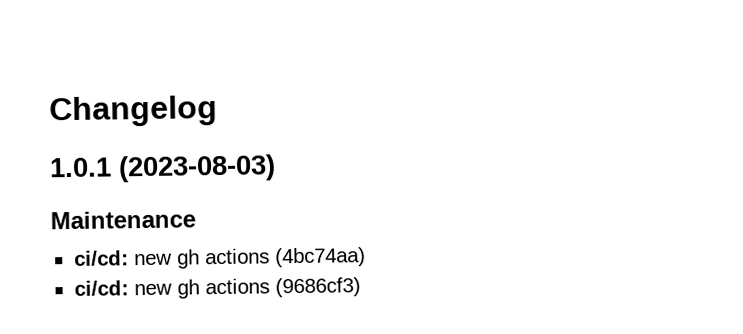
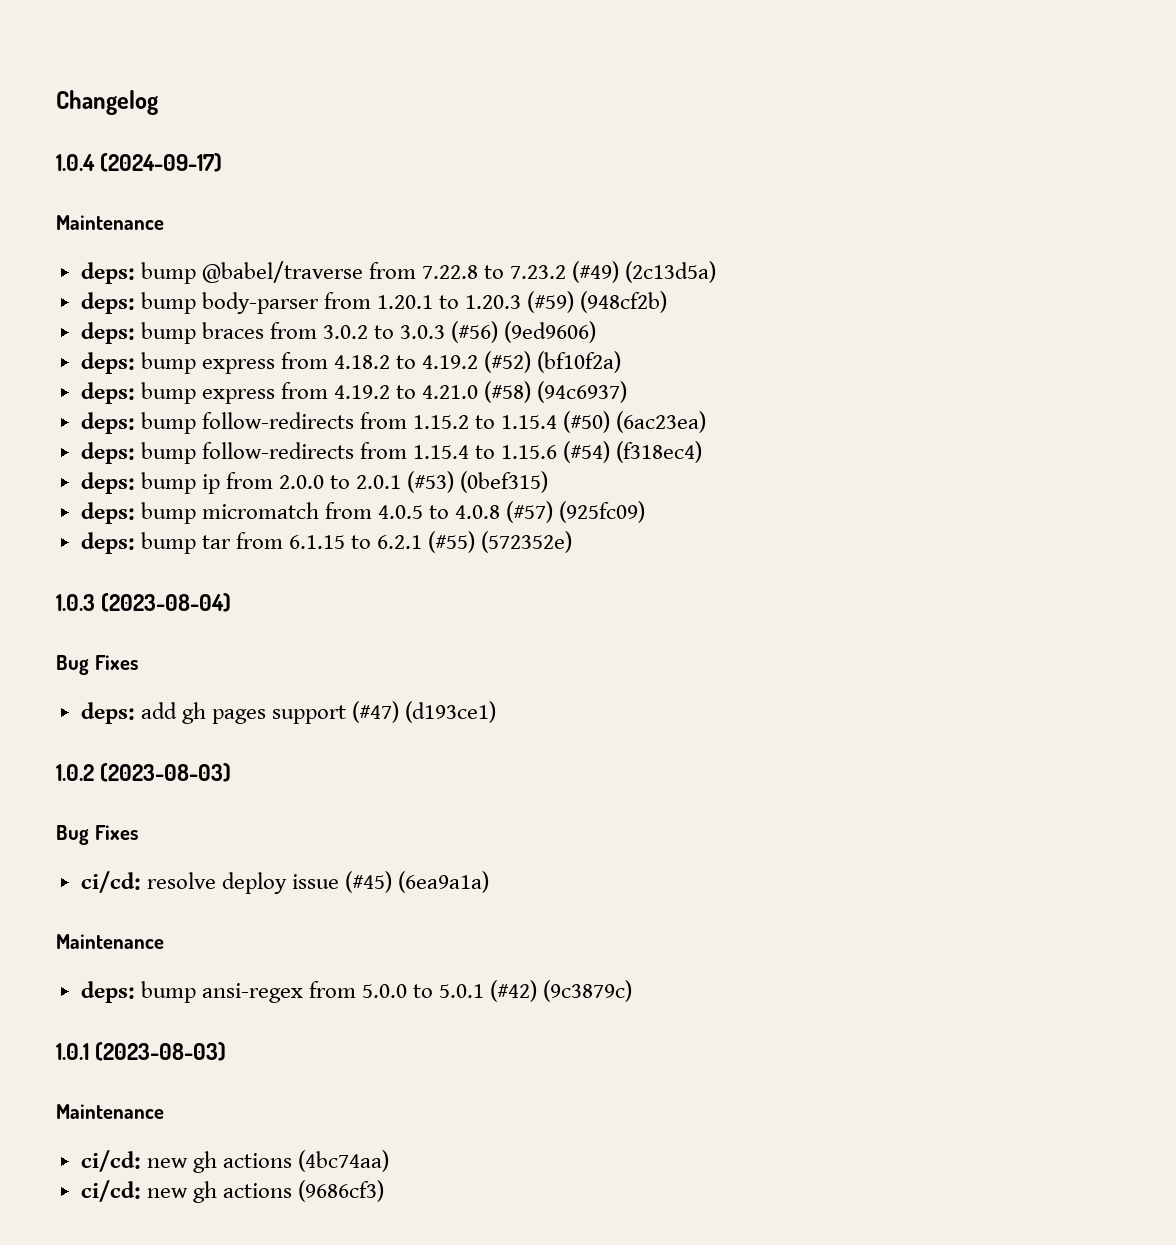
(218, 111) none -> [56,153,223,172] [56,215,164,230] [80,261,717,284] [80,291,668,314] [80,321,597,344] [80,351,622,374] [80,381,628,404] [80,411,707,434] [80,441,703,464] [80,471,549,494] [80,501,646,524] [80,531,573,554] [56,593,232,612] [56,655,138,675] [80,701,497,724] [56,763,232,782] [56,825,138,845] [80,871,490,894] [56,934,164,949] [80,980,633,1003] // 1.0.4 (2024-09-17) // Maintenance // deps: bump @babel/traverse from 7.22.8 to 7.23.2 (#49) (2c13d5a) // deps: bump body-parser from 1.20.1 to 1.20.3 (#59) (948cf2b) // deps: bump braces from 3.0.2 to 3.0.3 (#56) (9ed9606) // deps: bump express from 4.18.2 to 4.19.2 (#52) (bf10f2a) // deps: bump express from 4.19.2 to 4.21.0 (#58) (94c6937) // deps: bump follow-redirects from 1.15.2 to 1.15.4 (#50) (6ac23ea) // deps: bump follow-redirects from 1.15.4 to 1.15.6 (#54) (f318ec4) // deps: bump ip from 2.0.0 to 2.0.1 (#53) (0bef315) // deps: bump micromatch from 4.0.5 to 4.0.8 (#57) (925fc09) // deps: bump tar from 6.1.15 to 6.2.1 (#55) (572352e) // 1.0.3 (2023-08-04) // Bug Fixes // deps: add gh pages support (#47) (d193ce1) // 1.0.2 (2023-08-03) // Bug Fixes // ci/cd: resolve deploy issue (#45) (6ea9a1a) // Maintenance // deps: bump ansi-regex from 5.0.0 to 5.0.1 (#42) (9c3879c)

